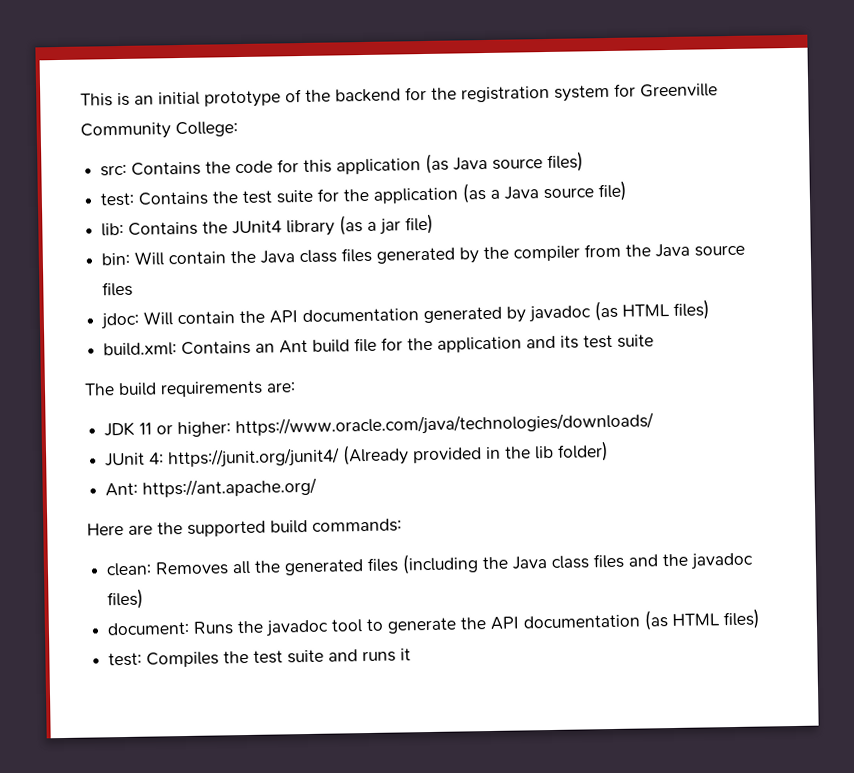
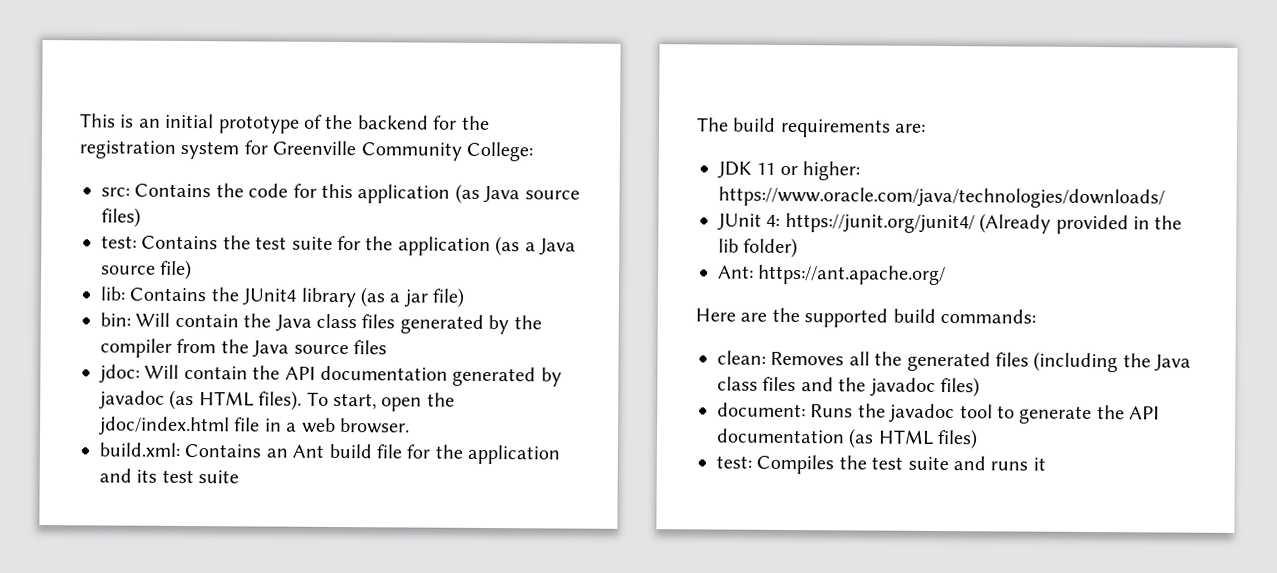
[673,299,711,320] files) -> [258,390,455,412] [99,416,410,437] files). To start, open the jdoc/index.html file in a web browser.

